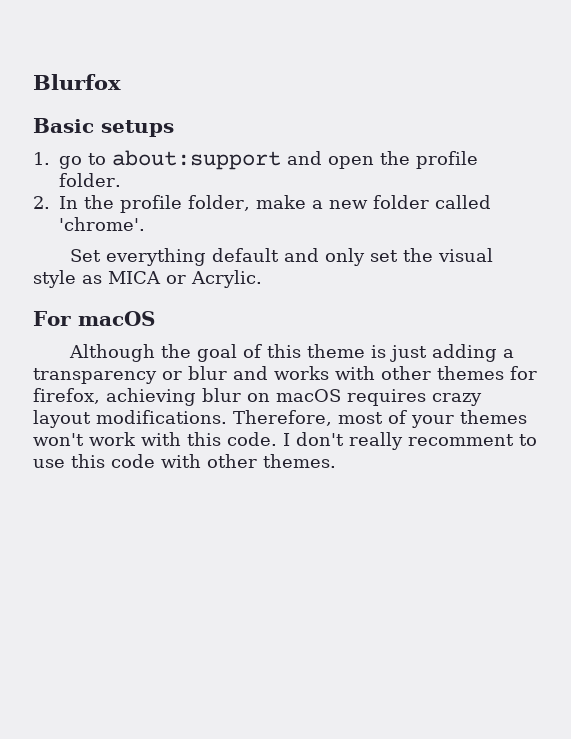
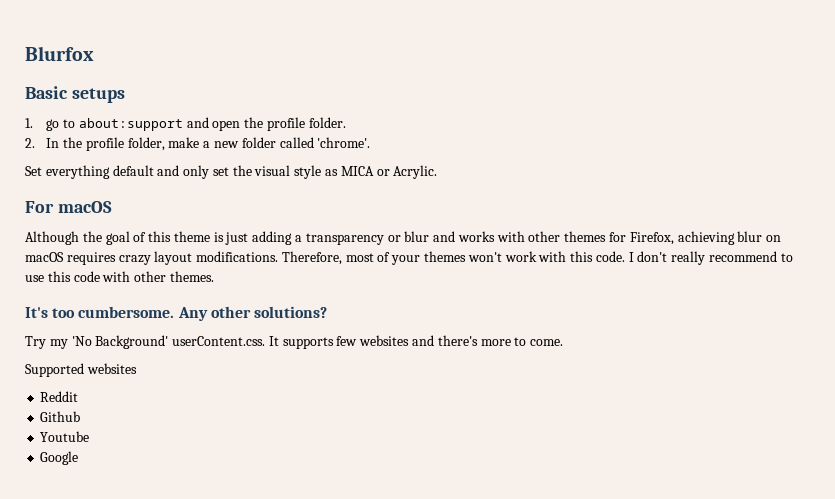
[33,388,100,404] firefox, -> [629,232,674,245] Firefox,
[408,434,514,446] recomment -> [709,251,778,262] recommend
(336, 461) none -> [25,306,327,321] [25,335,564,349] [25,363,137,377] [40,391,79,402] [40,411,81,422] [40,431,90,442] [40,451,79,465] // It's too cumbersome. Any other solutions? // Try my 'No Background' userContent.css. It supports few websites and there's more to come. // Supported websites // Reddit // Github // Youtube // Google

